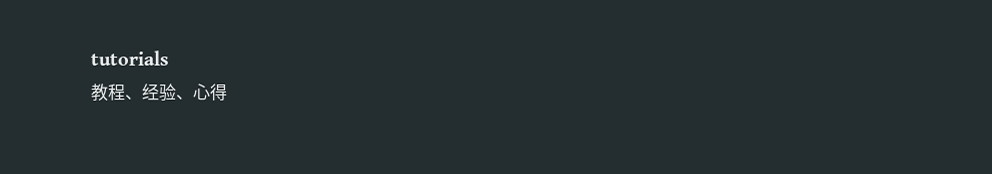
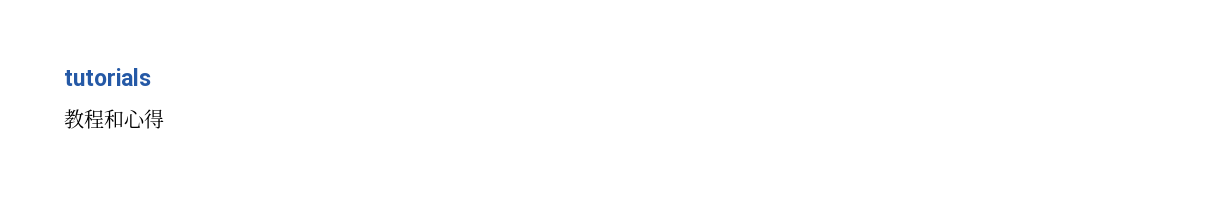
[125,83,194,102] 、经验、 -> [104,109,124,129] 和

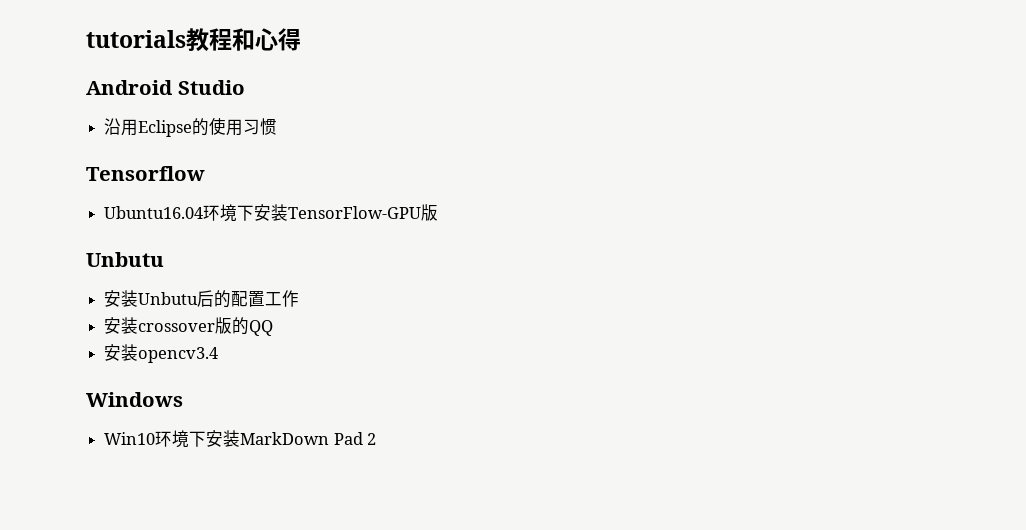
(151, 77) // -> (186, 39) none
(164, 119) none -> [86,80,245,95] [104,118,278,137] [86,166,205,181] [104,204,439,222] [86,252,164,267] [104,290,300,308] [104,317,274,336] [104,344,219,363] [86,392,183,407] [104,430,377,448] // Android Studio // 沿用Eclipse的使用习惯 // Tensorflow // Ubuntu16.04环境下安装TensorFlow-GPU版 // Unbutu // 安装Unbutu后的配置工作 // 安装crossover版的QQ // 安装opencv3.4 // Windows // Win10环境下安装MarkDown Pad 2

